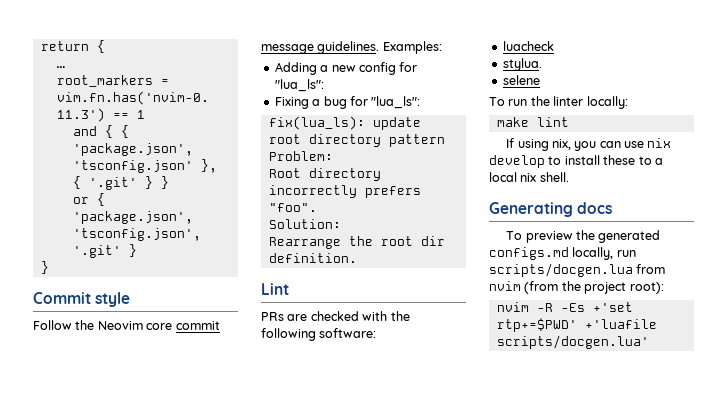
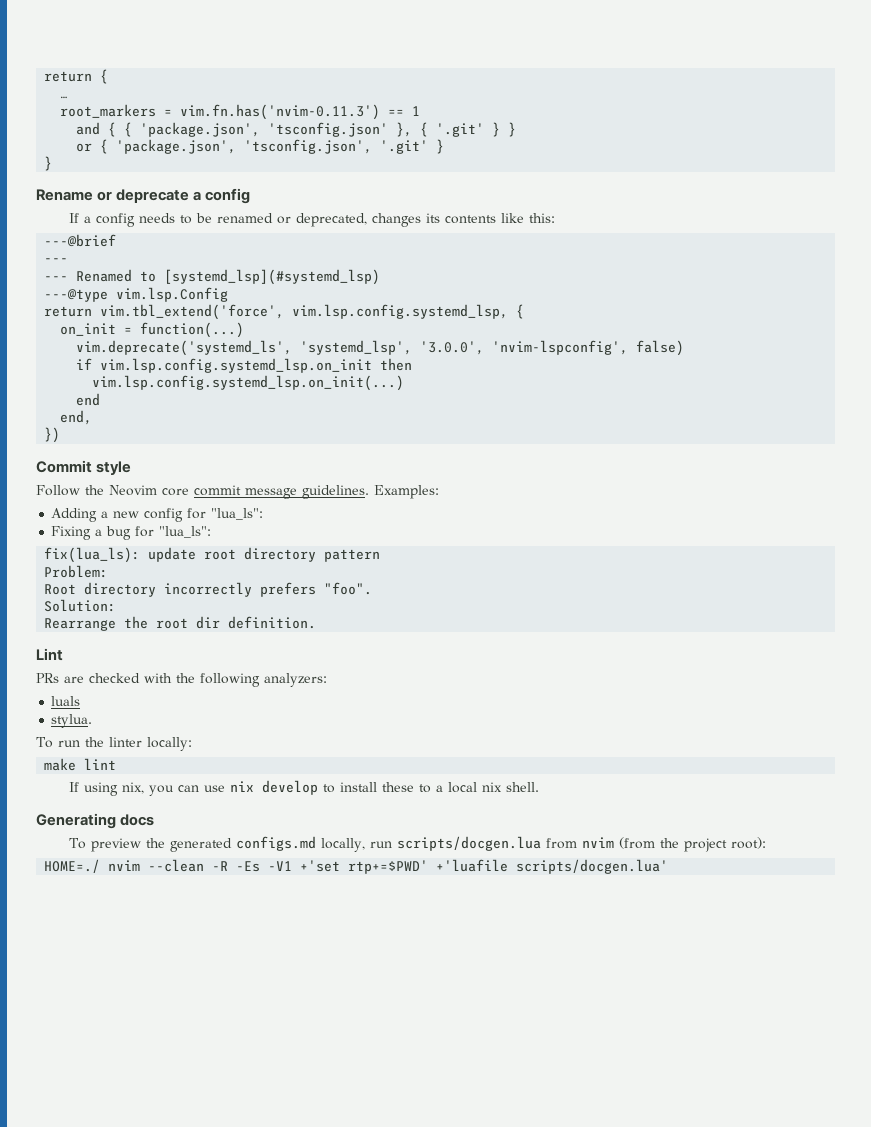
(49, 267) none -> [36,188,251,204] [68,213,555,227] [44,234,117,247] [44,258,69,263] [44,269,381,285] [44,287,229,302] [44,304,525,320] [60,322,245,338] [76,340,685,356] [76,358,413,373] [92,375,405,391] [76,393,101,406] [60,410,93,425] [44,427,61,443] // Rename or deprecate a config // If a config needs to be renamed or deprecated, changes its contents like this: // ---@brief // --- // --- Renamed to [systemd_lsp](#systemd_lsp) // ---@type vim.lsp.Config // return vim.tbl_extend('force', vim.lsp.config.systemd_lsp, { // on_init = function(...) // vim.deprecate('systemd_ls', 'systemd_lsp', '3.0.0', 'nvim-lspconfig', false) // if vim.lsp.config.systemd_lsp.on_init then // vim.lsp.config.systemd_lsp.on_init(...) // end // end, // })
[319,328,377,338] [502,41,554,51] software: // luacheck -> [264,673,327,687] [51,696,81,706] analyzers: // luals
[502,75,540,85] // selene -> (93, 721) none
[496,302,529,312] nvim -> [44,859,205,873] HOME=./ nvim --clean
(585, 307) none -> [268,861,293,871] -V1

